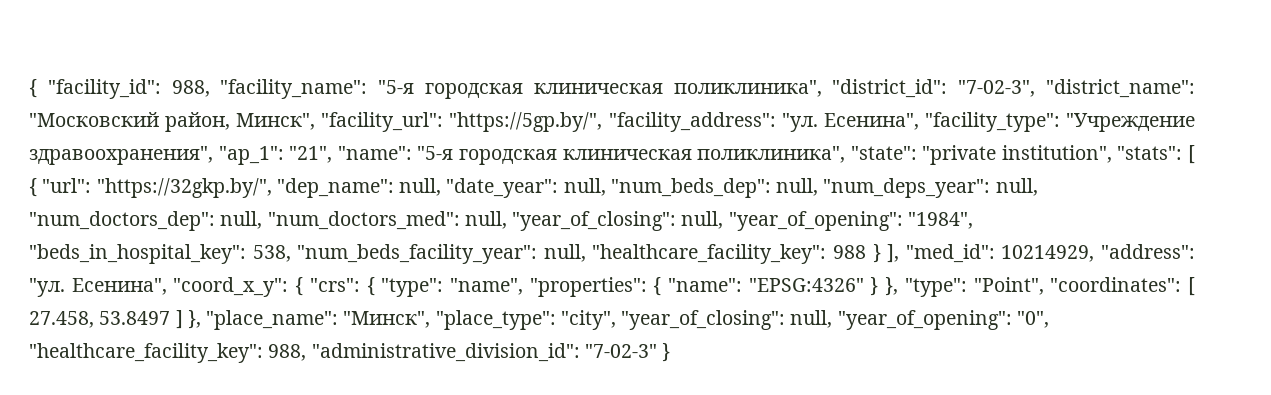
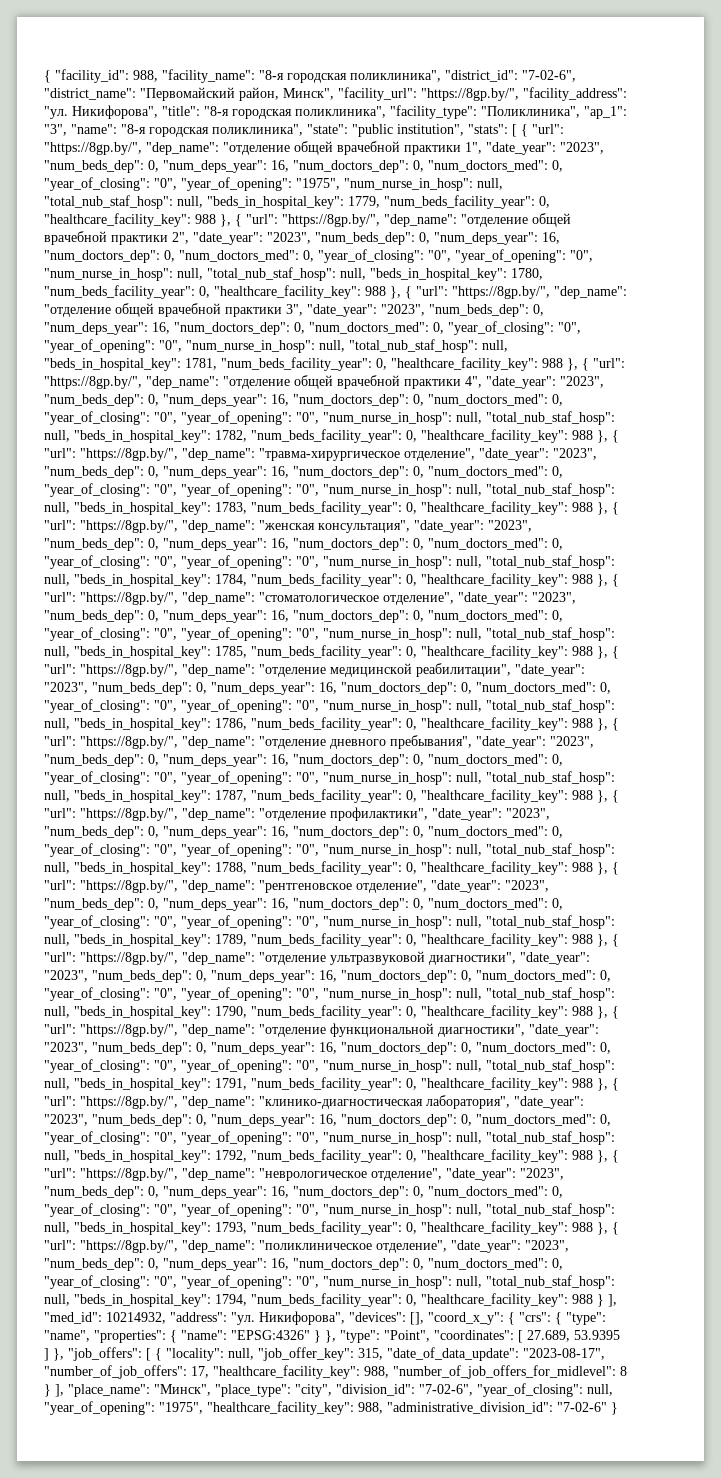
[378,79,1196,99] [29,112,159,127] "5-я городская клиническая поликлиника", "district_id": "7-02-3", "district_name": "Московский -> [259,70,576,83] [44,87,235,101] "8-я городская поликлиника", "district_id": "7-02-6", "district_name": "Первомайский
[449,112,603,132] "https://5gp.by/", -> [421,88,519,101] "https://8gp.by/",
[823,112,1195,132] [29,146,692,165] Есенина", "facility_type": "Учреждение здравоохранения", "ap_1": "21", "name": "5-я городская клиническая -> [72,105,627,119] [44,124,209,137] Никифорова", "title": "8-я городская поликлиника", "facility_type": "Поликлиника", "ap_1": "3", "name": "8-я городская
[922,145,997,165] "private -> [352,124,393,137] "public
[96,178,1038,198] [29,211,973,231] [29,244,586,264] "https://32gkp.by/", "dep_name": null, "date_year": null, "num_beds_dep": null, "num_deps_year": null, "num_doctors_dep": null, "num_doctors_med": null, "year_of_closing": null, "year_of_opening": "1984", "beds_in_hospital_key": 538, "num_beds_facility_year": null, -> [44,141,604,155] [44,160,563,173] [44,177,503,191] [44,195,550,209] [44,213,571,227] [44,231,560,245] [44,249,593,263] [44,267,543,281] [44,285,627,299] [44,303,544,317] [44,321,581,335] [44,339,508,353] [44,357,625,371] [44,375,604,389] [44,394,563,407] [44,411,615,425] [44,429,619,443] [44,448,597,461] [44,466,563,479] [44,483,615,497] [44,501,619,515] [44,520,532,533] [44,538,563,551] [44,555,615,569] [44,573,619,587] [44,592,576,605] [44,610,563,623] [44,627,615,641] [44,645,619,659] [44,663,585,677] [44,682,611,695] [44,699,615,713] [44,717,619,731] [44,735,594,749] [44,754,563,767] [44,771,615,785] [44,789,619,803] [44,807,550,821] [44,826,563,839] [44,843,615,857] [44,861,619,875] [44,880,549,893] [44,898,563,911] [44,915,615,929] [44,933,619,947] [44,951,590,965] [44,970,611,983] [44,987,615,1001] [44,1005,619,1019] [44,1023,599,1037] [44,1042,611,1055] [44,1059,615,1073] [44,1077,619,1091] [44,1095,584,1109] [44,1114,611,1127] [44,1131,615,1145] [44,1149,619,1163] [44,1168,564,1181] [44,1186,563,1199] [44,1203,615,1217] [44,1221,619,1235] [44,1240,569,1253] [44,1258,563,1271] [44,1275,615,1289] [44,1293,417,1307] "https://8gp.by/", "dep_name": "отделение общей врачебной практики 1", "date_year": "2023", "num_beds_dep": 0, "num_deps_year": 16, "num_doctors_dep": 0, "num_doctors_med": 0, "year_of_closing": "0", "year_of_opening": "1975", "num_nurse_in_hosp": null, "total_nub_staf_hosp": null, "beds_in_hospital_key": 1779, "num_beds_facility_year": 0, "healthcare_facility_key": 988 }, { "url": "https://8gp.by/", "dep_name": "отделение общей врачебной практики 2", "date_year": "2023", "num_beds_dep": 0, "num_deps_year": 16, "num_doctors_dep": 0, "num_doctors_med": 0, "year_of_closing": "0", "year_of_opening": "0", "num_nurse_in_hosp": null, "total_nub_staf_hosp": null, "beds_in_hospital_key": 1780, "num_beds_facility_year": 0, "healthcare_facility_key": 988 }, { "url": "https://8gp.by/", "dep_name": "отделение общей врачебной практики 3", "date_year": "2023", "num_beds_dep": 0, "num_deps_year": 16, "num_doctors_dep": 0, "num_doctors_med": 0, "year_of_closing": "0", "year_of_opening": "0", "num_nurse_in_hosp": null, "total_nub_staf_hosp": null, "beds_in_hospital_key": 1781, "num_beds_facility_year": 0, "healthcare_facility_key": 988 }, { "url": "https://8gp.by/", "dep_name": "отделение общей врачебной практики 4", "date_year": "2023", "num_beds_dep": 0, "num_deps_year": 16, "num_doctors_dep": 0, "num_doctors_med": 0, "year_of_closing": "0", "year_of_opening": "0", "num_nurse_in_hosp": null, "total_nub_staf_hosp": null, "beds_in_hospital_key": 1782, "num_beds_facility_year": 0, "healthcare_facility_key": 988 }, { "url": "https://8gp.by/", "dep_name": "травма-хирургическое отделение", "date_year": "2023", "num_beds_dep": 0, "num_deps_year": 16, "num_doctors_dep": 0, "num_doctors_med": 0, "year_of_closing": "0", "year_of_opening": "0", "num_nurse_in_hosp": null, "total_nub_staf_hosp": null, "beds_in_hospital_key": 1783, "num_beds_facility_year": 0, "healthcare_facility_key": 988 }, { "url": "https://8gp.by/", "dep_name": "женская консультация", "date_year": "2023", "num_beds_dep": 0, "num_deps_year": 16, "num_doctors_dep": 0, "num_doctors_med": 0, "year_of_closing": "0", "year_of_opening": "0", "num_nurse_in_hosp": null, "total_nub_staf_hosp": null, "beds_in_hospital_key": 1784, "num_beds_facility_year": 0, "healthcare_facility_key": 988 }, { "url": "https://8gp.by/", "dep_name": "стоматологическое отделение", "date_year": "2023", "num_beds_dep": 0, "num_deps_year": 16, "num_doctors_dep": 0, "num_doctors_med": 0, "year_of_closing": "0", "year_of_opening": "0", "num_nurse_in_hosp": null, "total_nub_staf_hosp": null, "beds_in_hospital_key": 1785, "num_beds_facility_year": 0, "healthcare_facility_key": 988 }, { "url": "https://8gp.by/", "dep_name": "отделение медицинской реабилитации", "date_year": "2023", "num_beds_dep": 0, "num_deps_year": 16, "num_doctors_dep": 0, "num_doctors_med": 0, "year_of_closing": "0", "year_of_opening": "0", "num_nurse_in_hosp": null, "total_nub_staf_hosp": null, "beds_in_hospital_key": 1786, "num_beds_facility_year": 0, "healthcare_facility_key": 988 }, { "url": "https://8gp.by/", "dep_name": "отделение дневного пребывания", "date_year": "2023", "num_beds_dep": 0, "num_deps_year": 16, "num_doctors_dep": 0, "num_doctors_med": 0, "year_of_closing": "0", "year_of_opening": "0", "num_nurse_in_hosp": null, "total_nub_staf_hosp": null, "beds_in_hospital_key": 1787, "num_beds_facility_year": 0, "healthcare_facility_key": 988 }, { "url": "https://8gp.by/", "dep_name": "отделение профилактики", "date_year": "2023", "num_beds_dep": 0, "num_deps_year": 16, "num_doctors_dep": 0, "num_doctors_med": 0, "year_of_closing": "0", "year_of_opening": "0", "num_nurse_in_hosp": null, "total_nub_staf_hosp": null, "beds_in_hospital_key": 1788, "num_beds_facility_year": 0, "healthcare_facility_key": 988 }, { "url": "https://8gp.by/", "dep_name": "рентгеновское отделение", "date_year": "2023", "num_beds_dep": 0, "num_deps_year": 16, "num_doctors_dep": 0, "num_doctors_med": 0, "year_of_closing": "0", "year_of_opening": "0", "num_nurse_in_hosp": null, "total_nub_staf_hosp": null, "beds_in_hospital_key": 1789, "num_beds_facility_year": 0, "healthcare_facility_key": 988 }, { "url": "https://8gp.by/", "dep_name": "отделение ультразвуковой диагностики", "date_year": "2023", "num_beds_dep": 0, "num_deps_year": 16, "num_doctors_dep": 0, "num_doctors_med": 0, "year_of_closing": "0", "year_of_opening": "0", "num_nurse_in_hosp": null, "total_nub_staf_hosp": null, "beds_in_hospital_key": 1790, "num_beds_facility_year": 0, "healthcare_facility_key": 988 }, { "url": "https://8gp.by/", "dep_name": "отделение функциональной диагностики", "date_year": "2023", "num_beds_dep": 0, "num_deps_year": 16, "num_doctors_dep": 0, "num_doctors_med": 0, "year_of_closing": "0", "year_of_opening": "0", "num_nurse_in_hosp": null, "total_nub_staf_hosp": null, "beds_in_hospital_key": 1791, "num_beds_facility_year": 0, "healthcare_facility_key": 988 }, { "url": "https://8gp.by/", "dep_name": "клинико-диагностическая лаборатория", "date_year": "2023", "num_beds_dep": 0, "num_deps_year": 16, "num_doctors_dep": 0, "num_doctors_med": 0, "year_of_closing": "0", "year_of_opening": "0", "num_nurse_in_hosp": null, "total_nub_staf_hosp": null, "beds_in_hospital_key": 1792, "num_beds_facility_year": 0, "healthcare_facility_key": 988 }, { "url": "https://8gp.by/", "dep_name": "неврологическое отделение", "date_year": "2023", "num_beds_dep": 0, "num_deps_year": 16, "num_doctors_dep": 0, "num_doctors_med": 0, "year_of_closing": "0", "year_of_opening": "0", "num_nurse_in_hosp": null, "total_nub_staf_hosp": null, "beds_in_hospital_key": 1793, "num_beds_facility_year": 0, "healthcare_facility_key": 988 }, { "url": "https://8gp.by/", "dep_name": "поликлиническое отделение", "date_year": "2023", "num_beds_dep": 0, "num_deps_year": 16, "num_doctors_dep": 0, "num_doctors_med": 0, "year_of_closing": "0", "year_of_opening": "0", "num_nurse_in_hosp": null, "total_nub_staf_hosp": null, "beds_in_hospital_key": 1794, "num_beds_facility_year": 0,
[1001,245,1095,262] 10214929, -> [106,1312,166,1324] 10214932,
[71,278,167,295] Есенина", -> [259,1311,424,1325] Никифорова", "devices": [],
[29,310,201,329] 27.458, 53.8497 ] }, -> [527,1330,620,1342] [44,1347,605,1361] [44,1365,627,1379] [44,1384,64,1397] 27.689, 53.9395 ] }, "job_offers": [ { "locality": null, "job_offer_key": 315, "date_of_data_update": "2023-08-17", "number_of_job_offers": 17, "healthcare_facility_key": 988, "number_of_job_offers_for_midlevel": 8 } ],
[621,310,1049,330] "year_of_closing": null, "year_of_opening": "0", -> [336,1383,613,1397] [44,1401,203,1415] "division_id": "7-02-6", "year_of_closing": null, "year_of_opening": "1975",
[584,344,657,358] "7-02-3" -> [557,1402,607,1412] "7-02-6"

